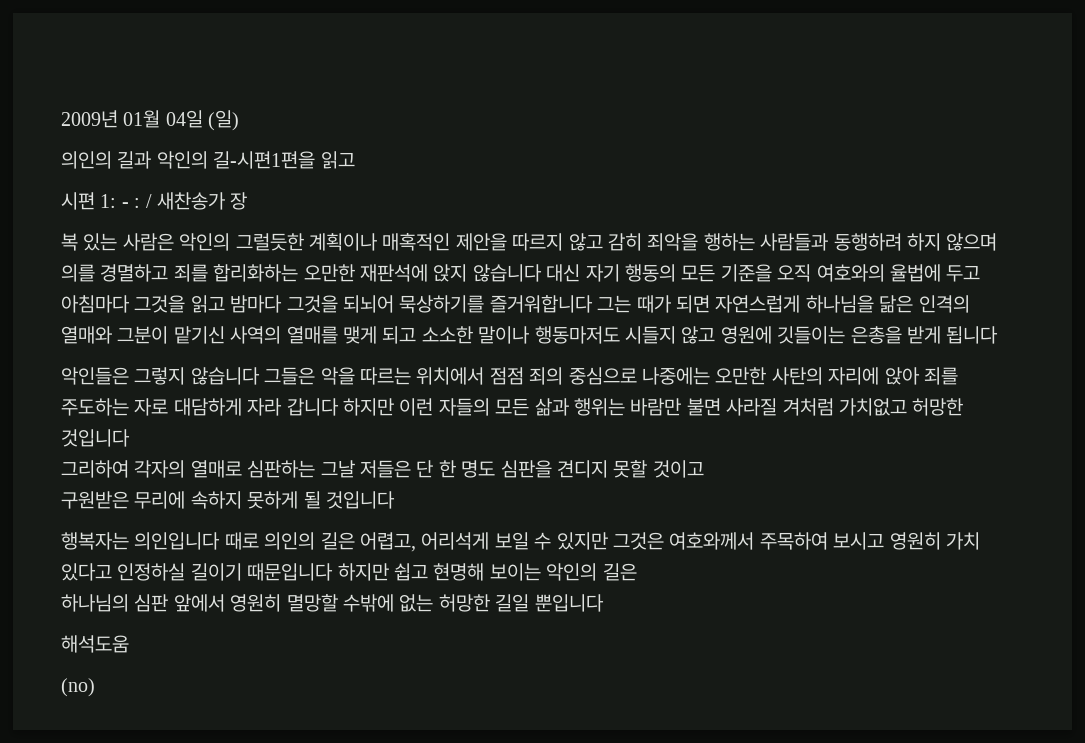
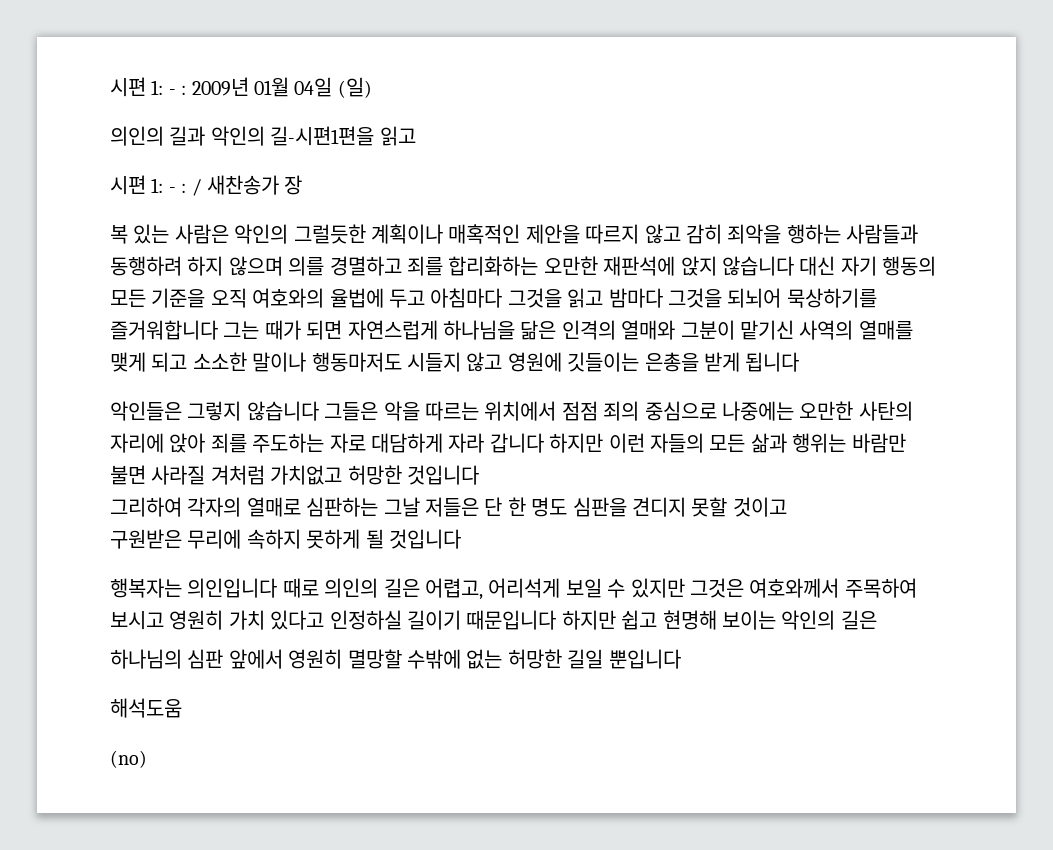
(61, 119) none -> [110,77,187,97] 시편 1: - :

